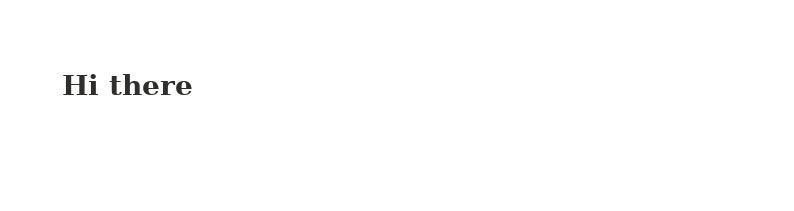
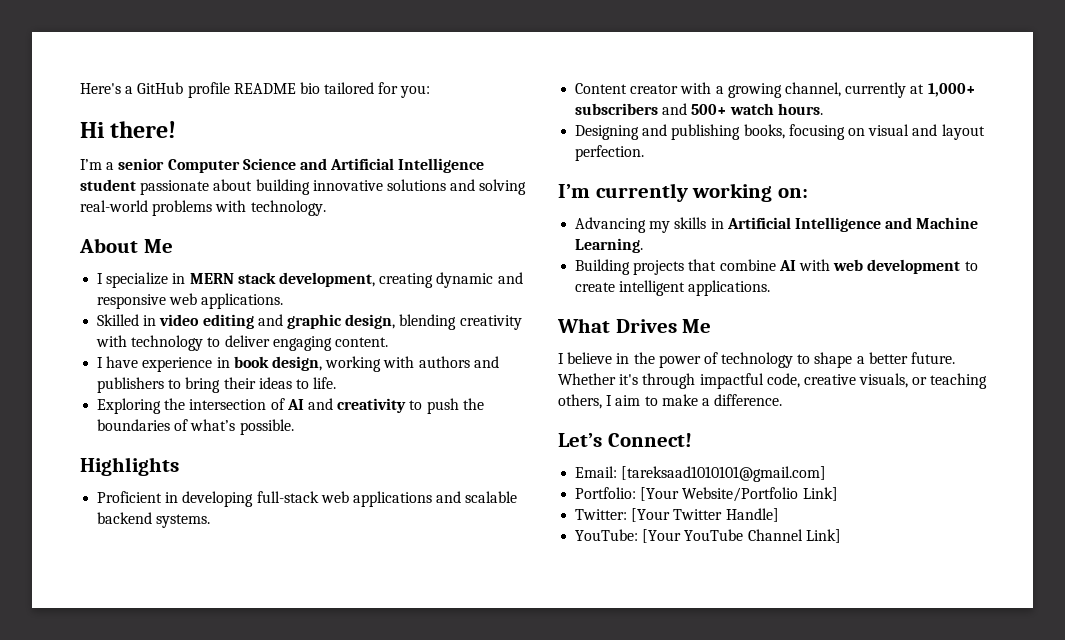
[62,74,193,95] Hi there -> [80,82,431,98] [80,121,177,138] [80,158,485,173] [80,179,527,195] [80,200,326,216] [79,238,173,253] [97,272,523,288] [97,293,284,309] [97,314,522,330] [96,335,388,351] [97,356,499,372] [97,377,337,393] [97,398,484,414] [97,419,294,435] [80,457,179,476] [97,491,518,507] [97,512,211,528] [575,82,975,98] [575,103,823,115] [575,124,985,140] [575,145,645,161] [558,183,809,202] [575,217,979,233] [575,238,644,253] [575,259,978,275] [575,280,771,296] [557,318,712,333] [558,352,956,368] [558,373,988,389] [558,394,783,409] [558,433,692,447] [575,466,827,482] [575,487,838,502] [575,508,779,522] [575,529,841,543] Here's a GitHub profile README bio tailored for you: // Hi there! // I’m a senior Computer Science and Artificial Intelligence student passionate about building innovative solutions and solving real-world problems with technology. // About Me // I specialize in MERN stack development, creating dynamic and responsive web applications. // Skilled in video editing and graphic design, blending creativity with technology to deliver engaging content. // I have experience in book design, working with authors and publishers to bring their ideas to life. // Exploring the intersection of AI and creativity to push the boundaries of what’s possible. // Highlights // Proficient in developing full-stack web applications and scalable backend systems. // Content creator with a growing channel, currently at 1,000+ subscribers and 500+ watch hours. // Designing and publishing books, focusing on visual and layout perfection. // I’m currently working on: // Advancing my skills in Artificial Intelligence and Machine Learning. // Building projects that combine AI with web development to create intelligent applications. // What Drives Me // I believe in the power of technology to shape a better future. Whether it's through impactful code, creative visuals, or teaching others, I aim to make a difference. // Let’s Connect! // Email: [tareksaad1010101@gmail.com] // Portfolio: [Your Website/Portfolio Link] // Twitter: [Your Twitter Handle] // YouTube: [Your YouTube Channel Link]

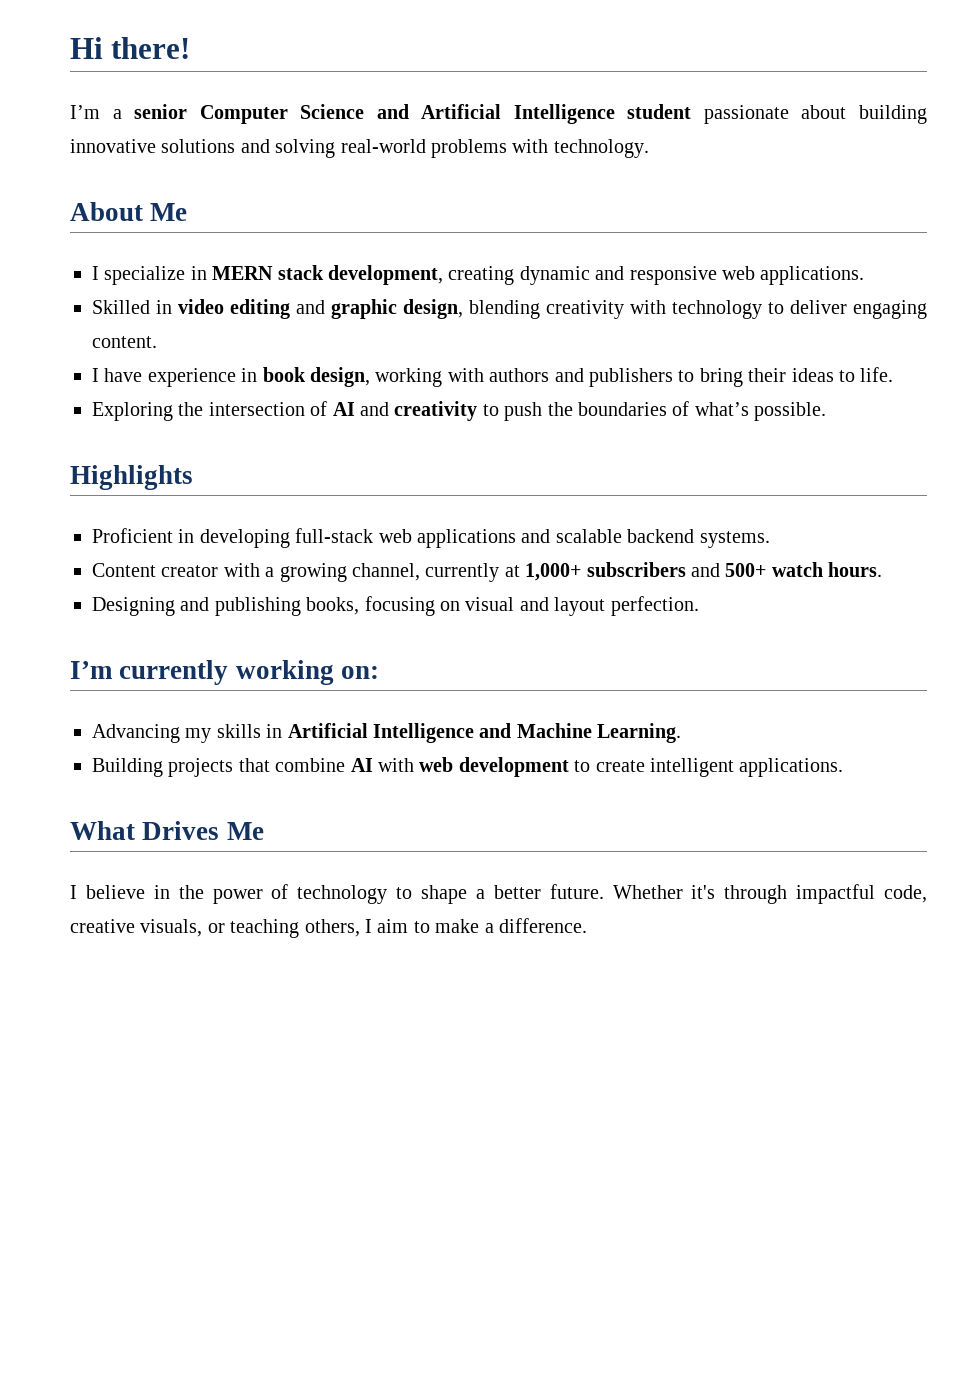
[80,82,431,98] Here's a GitHub profile README bio tailored for you: // -> (70, 48) none
[558,433,692,447] [575,466,827,482] [575,487,838,502] [575,508,779,522] [575,529,841,543] // Let’s Connect! // Email: [tareksaad1010101@gmail.com] // Portfolio: [Your Website/Portfolio Link] // Twitter: [Your Twitter Handle] // YouTube: [Your YouTube Channel Link] -> (587, 925) none

